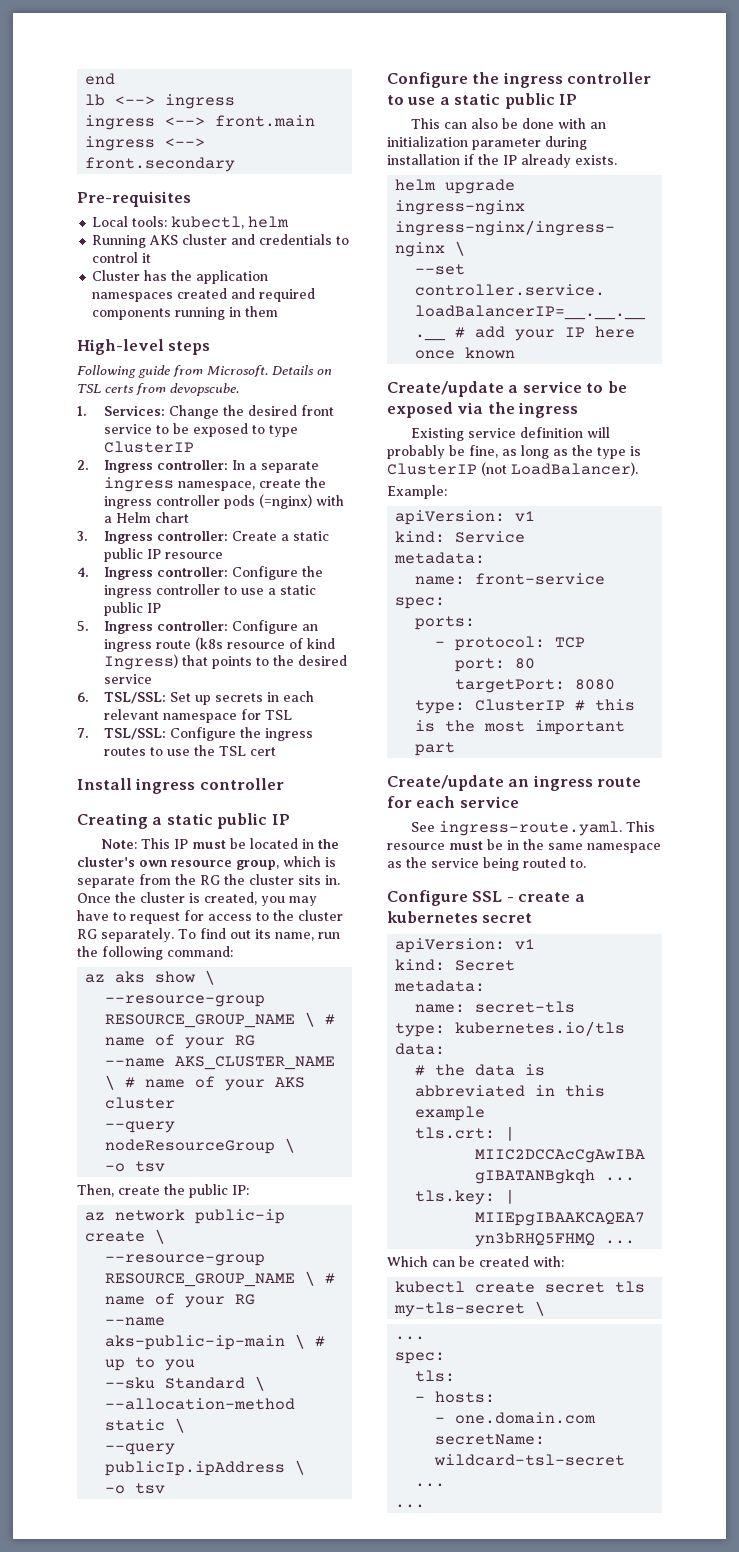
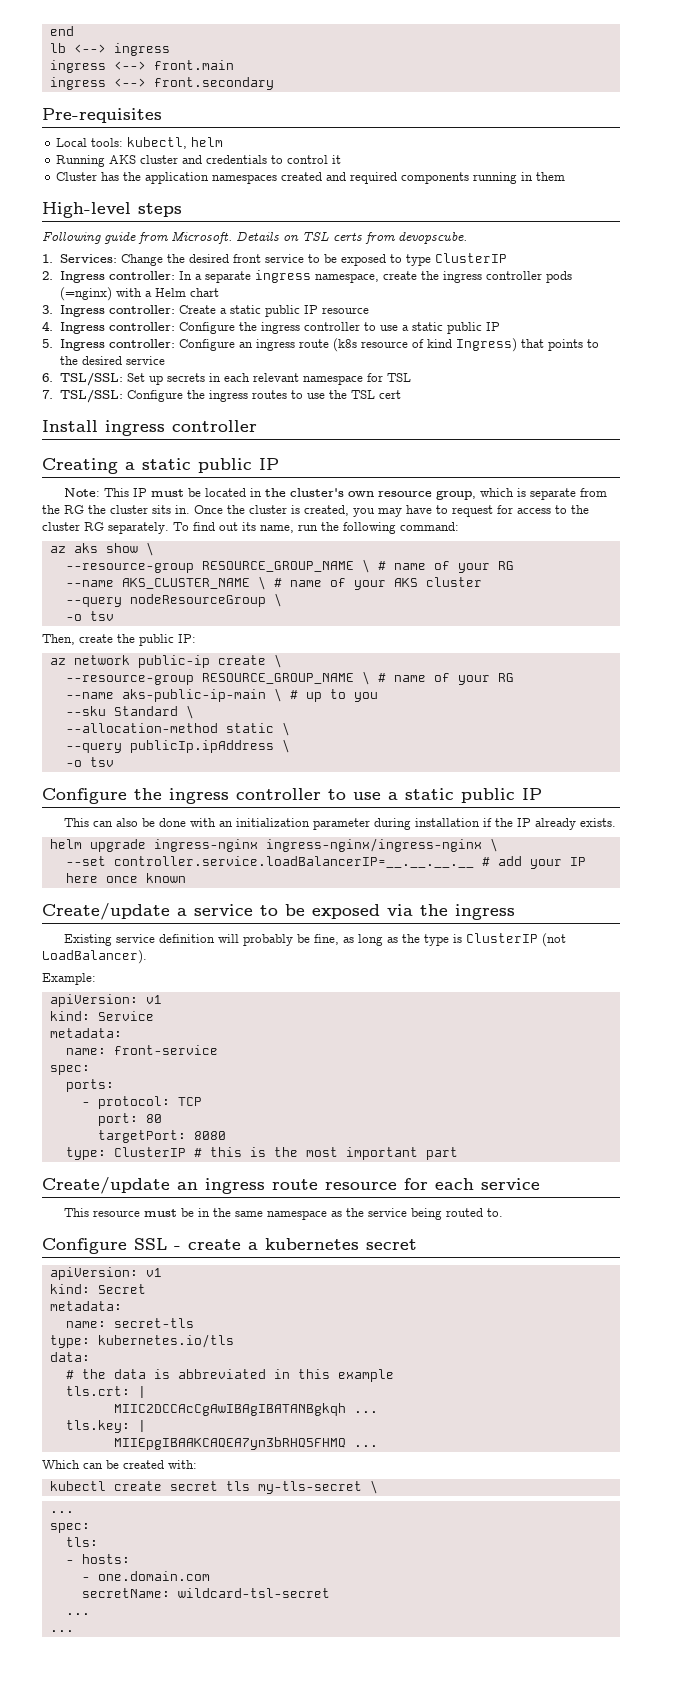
(642, 782) none -> [325,1182,397,1190] resource
[410,821,622,836] See ingress-route.yaml. -> (540, 1184) none

